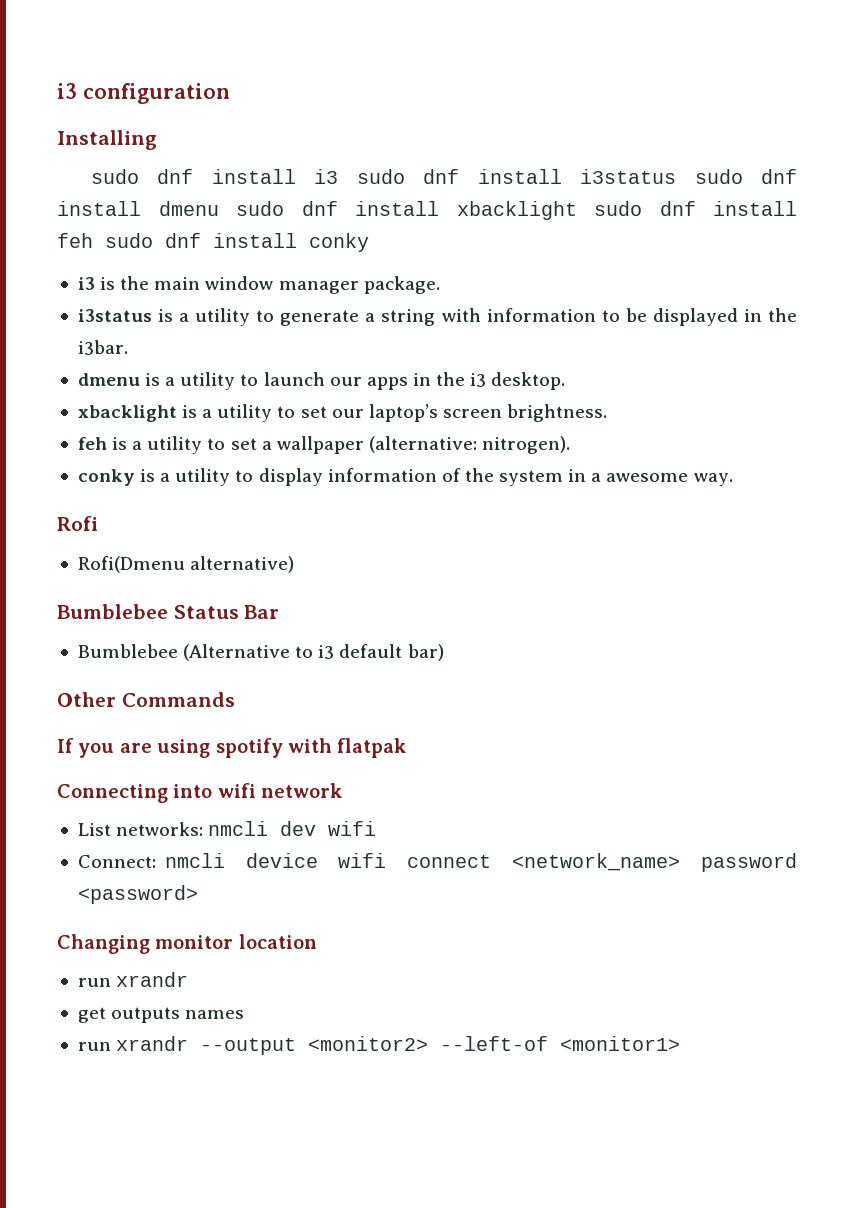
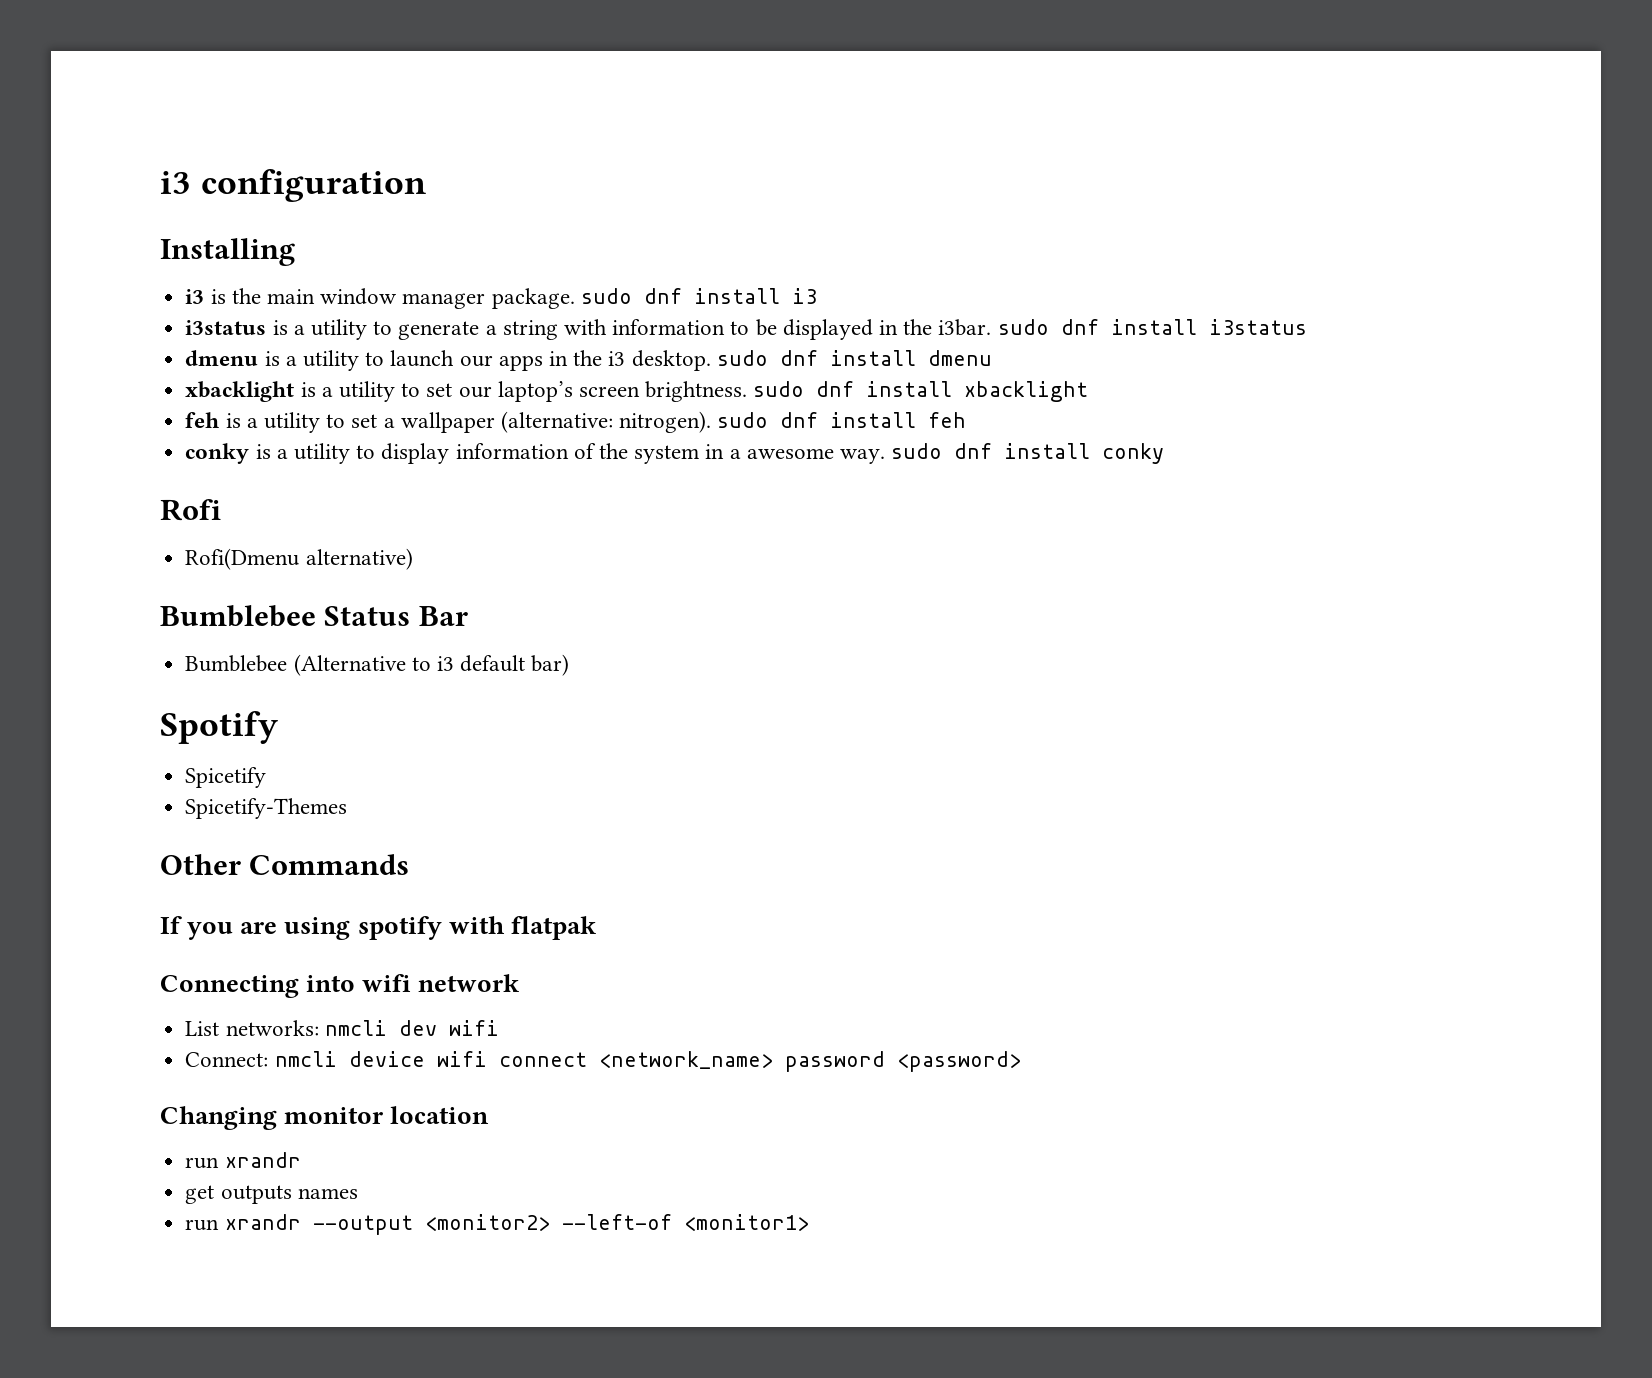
[90,169,797,184] [57,201,797,220] [57,233,369,252] // sudo dnf install i3 sudo dnf install i3status sudo dnf install dmenu sudo dnf install xbacklight sudo dnf install feh sudo dnf install conky -> (295, 252) none
(440, 285) none -> [580,288,817,304] sudo dnf install i3
(128, 347) none -> [997,319,1307,335] sudo dnf install i3status
(566, 381) none -> [716,350,992,366] sudo dnf install dmenu
(608, 413) none -> [753,381,1089,402] sudo dnf install xbacklight
(571, 445) none -> [717,412,967,428] sudo dnf install feh
(733, 479) none -> [891,443,1165,464] sudo dnf install conky
(444, 652) none -> [160,711,278,744] [185,767,267,788] [185,798,348,819] // Spotify // Spicetify // Spicetify-Themes

